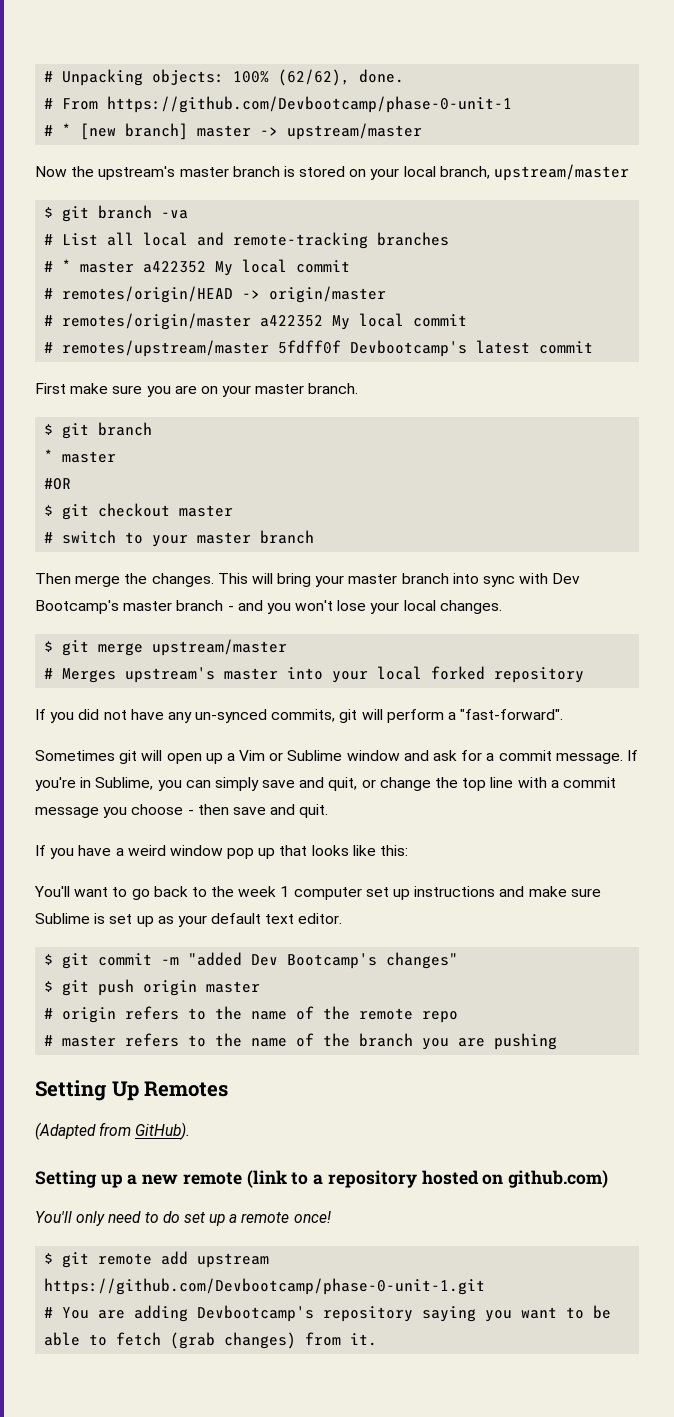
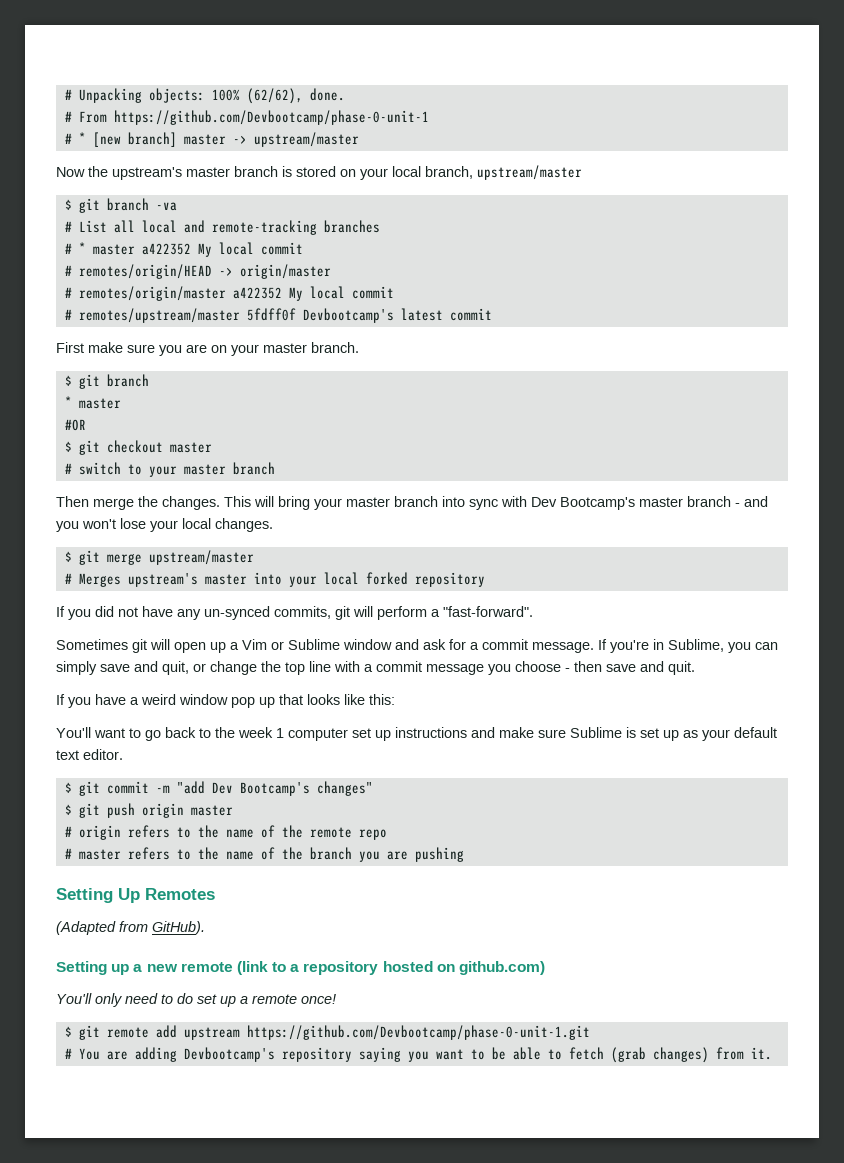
[188,952,243,966] "added -> [176,781,205,794] "add

